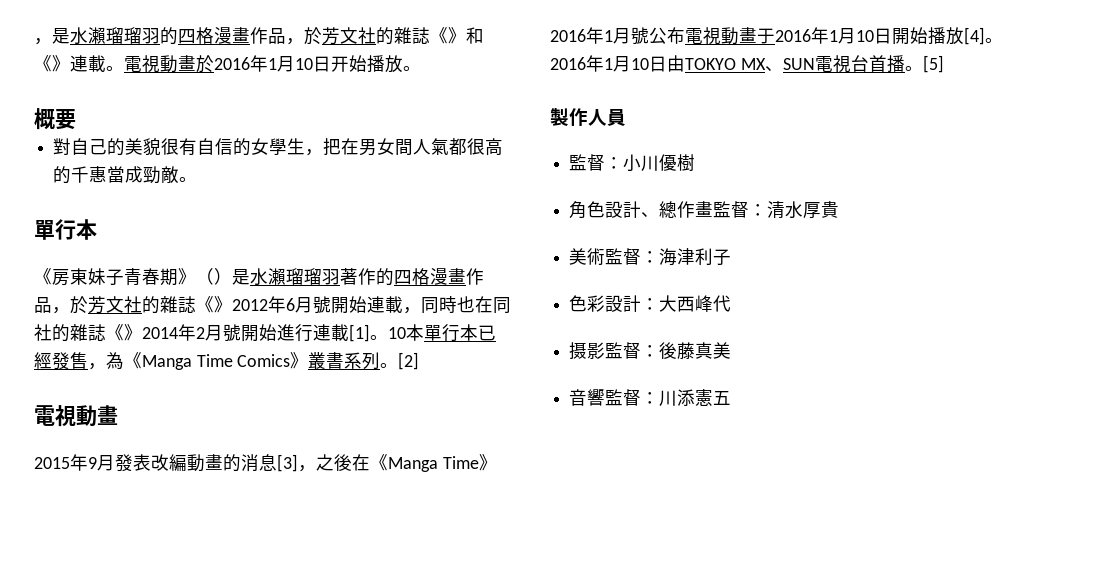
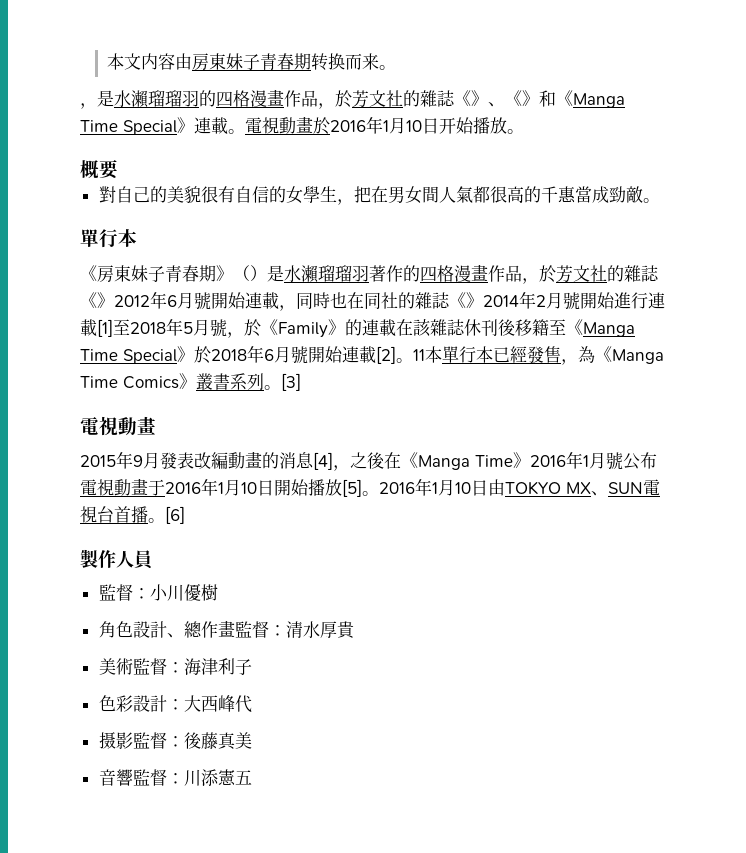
(34, 41) none -> [106,53,396,71] 本文内容由房東妹子青春期转换而来。 //
[466,27,484,44] [34,55,52,72] 和《 -> [488,90,625,108] [80,120,177,135] 、《》和《Manga Time Special
[370,327,406,340] 。10 -> [113,318,635,338] [80,345,425,364] 至2018年5月號，於《Family》的連載在該雜誌休刊後移籍至《Manga Time Special》於2018年6月號開始連載[2]。11
[398,352,420,370] [2] -> [280,373,301,391] [3]
[277,454,298,472] [3] -> [313,452,333,470] [4]
[964,27,985,45] [4] -> [342,479,362,497] [5]
[922,55,944,73] [5] -> [165,506,185,524] [6]

